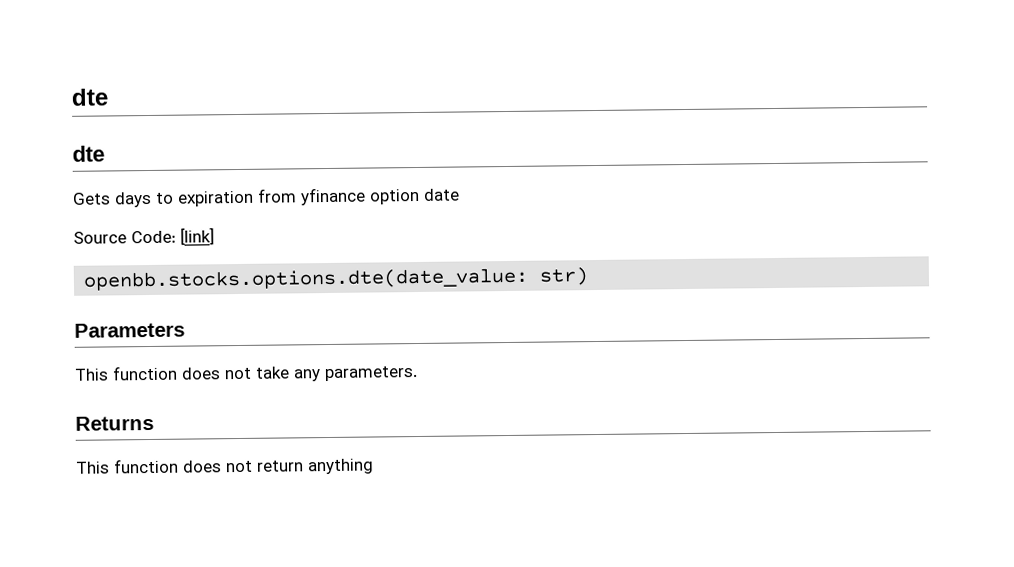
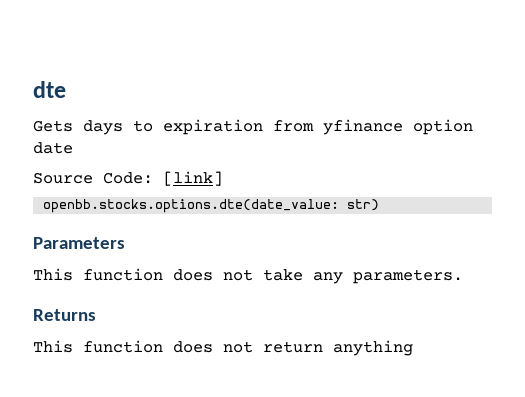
[71,88,108,106] [72,145,105,162] dte // dte -> [33,81,66,98] dte

